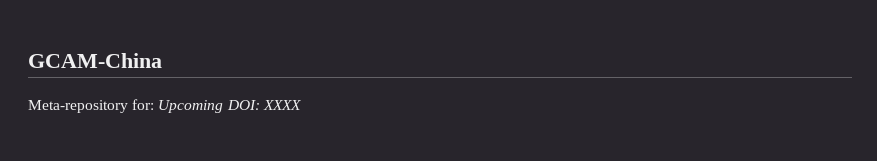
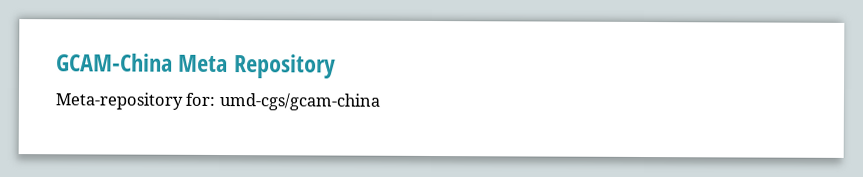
(162, 60) none -> [178,54,336,79] Meta Repository
[158,100,301,113] Upcoming DOI: XXXX -> [218,92,380,111] umd-cgs/gcam-china

